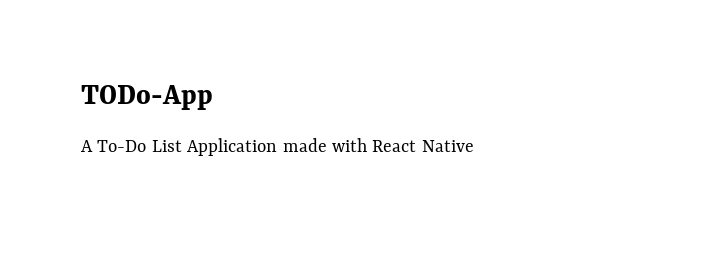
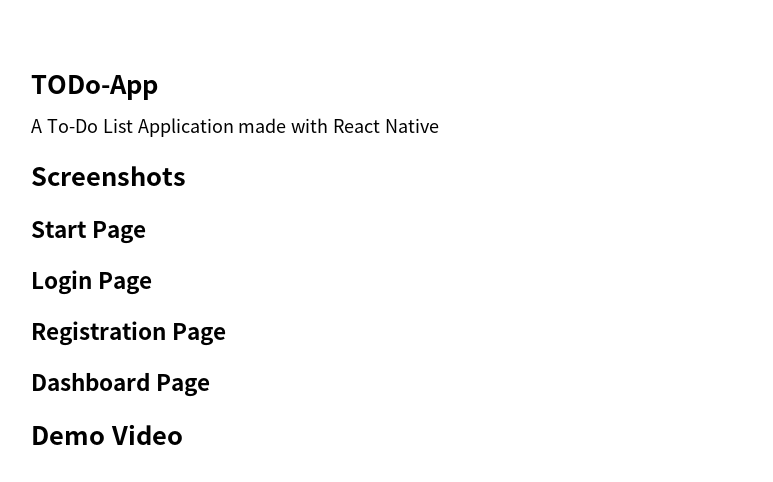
(474, 146) none -> [31,166,186,186] [31,221,147,244] [31,270,153,295] [31,321,227,346] [31,372,211,397] [31,424,183,445] // Screenshots // Start Page // Login Page // Registration Page // Dashboard Page // Demo Video

